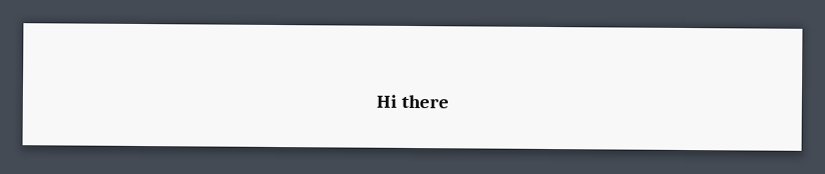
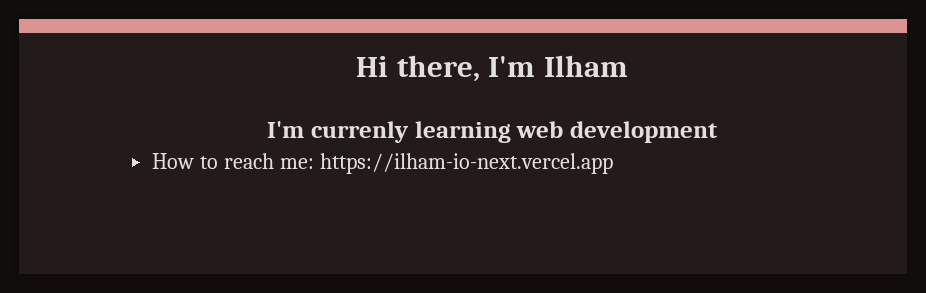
[400,94,449,109] there -> [396,55,628,82] [267,121,718,143] [152,153,613,174] there, I'm Ilham // I'm currenly learning web development // How to reach me: https://ilham-io-next.vercel.app

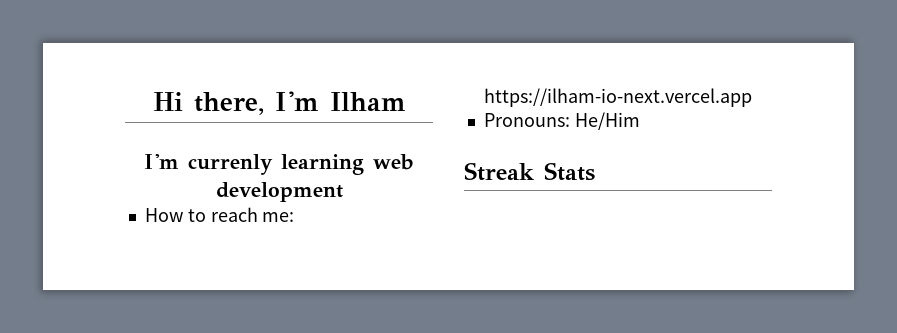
(613, 163) none -> [483,112,640,130] [464,162,595,181] // Pronouns: He/Him // Streak Stats

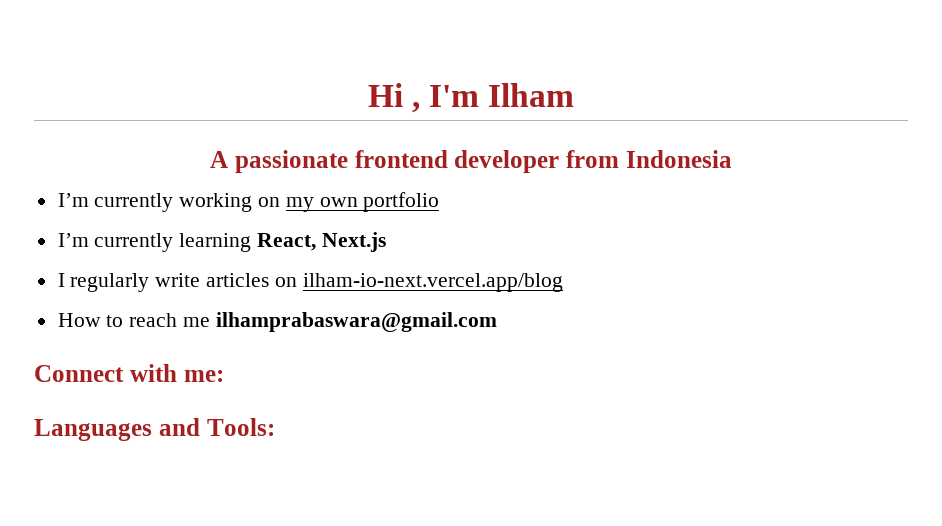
[193,92,264,115] there, -> [411,102,420,113] ,
[144,153,414,175] [215,182,343,202] [144,207,295,222] [483,88,752,107] [483,112,640,130] [464,162,595,181] I'm currenly learning web development // How to reach me: https://ilham-io-next.vercel.app // Pronouns: He/Him // Streak Stats -> [210,150,732,173] [57,192,440,212] [57,232,386,252] [57,273,563,292] [57,312,497,332] [34,364,224,382] [34,418,275,441] A passionate frontend developer from Indonesia // I’m currently working on my own portfolio // I’m currently learning React, Next.js // I regularly write articles on ilham-io-next.vercel.app/blog // How to reach me ilhamprabaswara@gmail.com // Connect with me: // Languages and Tools:

